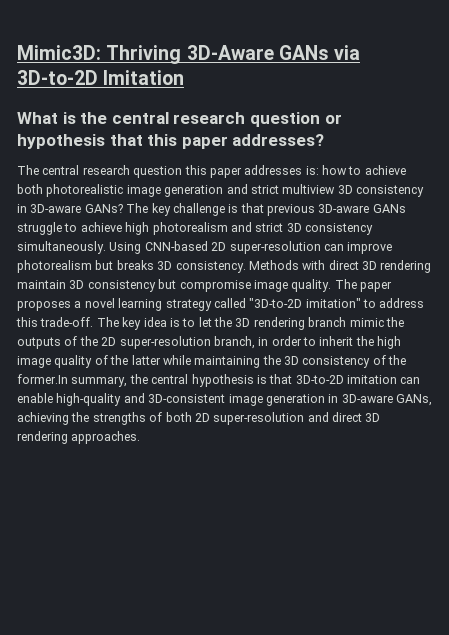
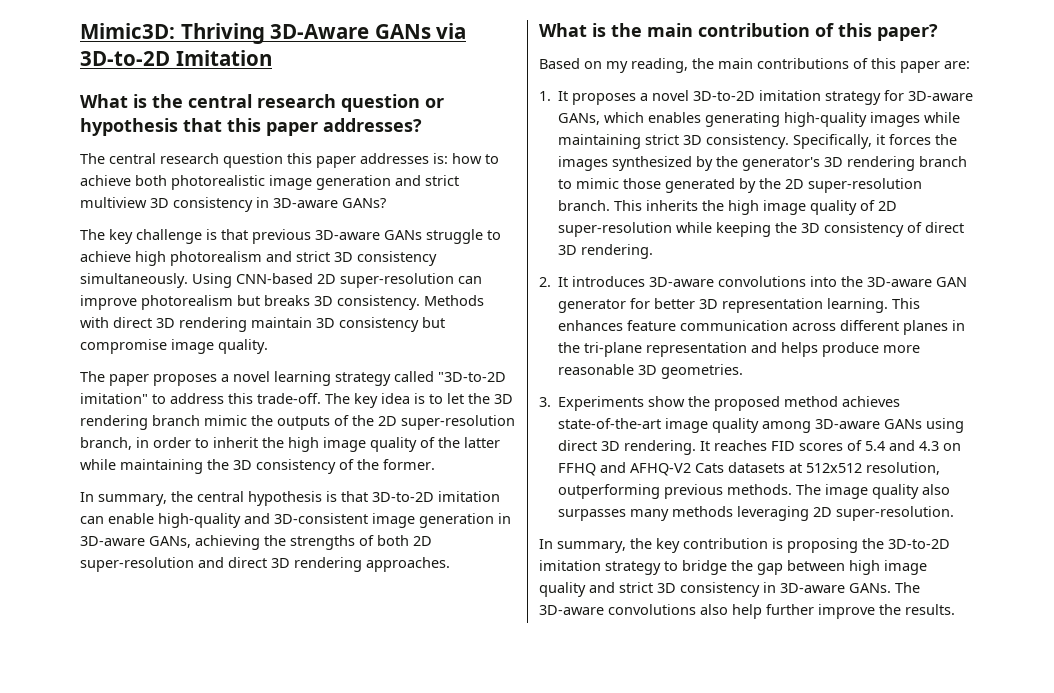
(123, 208) none -> (386, 203) //
(332, 285) none -> (268, 346) //
[17,374,68,384] former.In -> [383,459,435,470] [80,492,94,502] former. // In
(141, 437) none -> [539,23,938,41] [539,58,970,73] [539,90,974,105] [558,112,961,127] [558,134,958,149] [558,156,968,171] [558,178,923,193] [558,200,898,215] [558,222,965,237] [558,244,654,259] [539,276,968,287] [558,298,921,313] [558,320,966,335] [558,342,921,357] [558,364,744,379] [539,396,901,411] [558,418,965,433] [558,440,962,455] [558,462,941,476] [558,484,951,499] [558,506,955,521] [539,538,950,553] [539,560,927,575] [539,582,920,597] [539,604,955,619] // What is the main contribution of this paper? // Based on my reading, the main contributions of this paper are: // 1. It proposes a novel 3D-to-2D imitation strategy for 3D-aware GANs, which enables generating high-quality images while maintaining strict 3D consistency. Specifically, it forces the images synthesized by the generator's 3D rendering branch to mimic those generated by the 2D super-resolution branch. This inherits the high image quality of 2D super-resolution while keeping the 3D consistency of direct 3D rendering. // 2. It introduces 3D-aware convolutions into the 3D-aware GAN generator for better 3D representation learning. This enhances feature communication across different planes in the tri-plane representation and helps produce more reasonable 3D geometries. // 3. Experiments show the proposed method achieves state-of-the-art image quality among 3D-aware GANs using direct 3D rendering. It reaches FID scores of 5.4 and 4.3 on FFHQ and AFHQ-V2 Cats datasets at 512x512 resolution, outperforming previous methods. The image quality also surpasses many methods leveraging 2D super-resolution. // In summary, the key contribution is proposing the 3D-to-2D imitation strategy to bridge the gap between high image quality and strict 3D consistency in 3D-aware GANs. The 3D-aware convolutions also help further improve the results.

